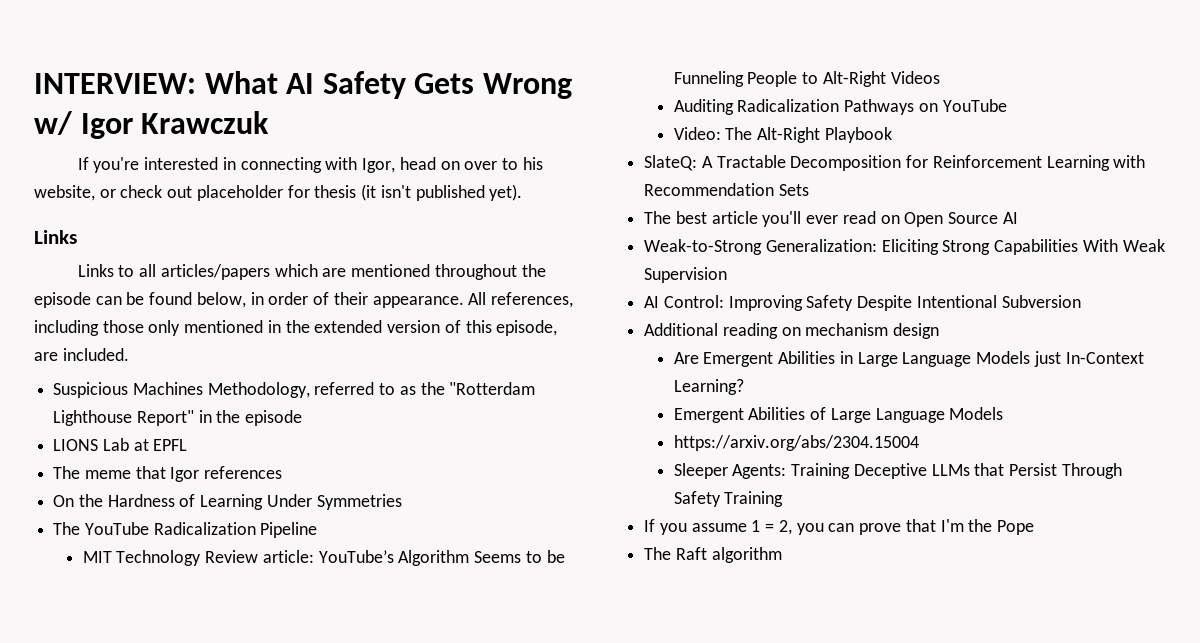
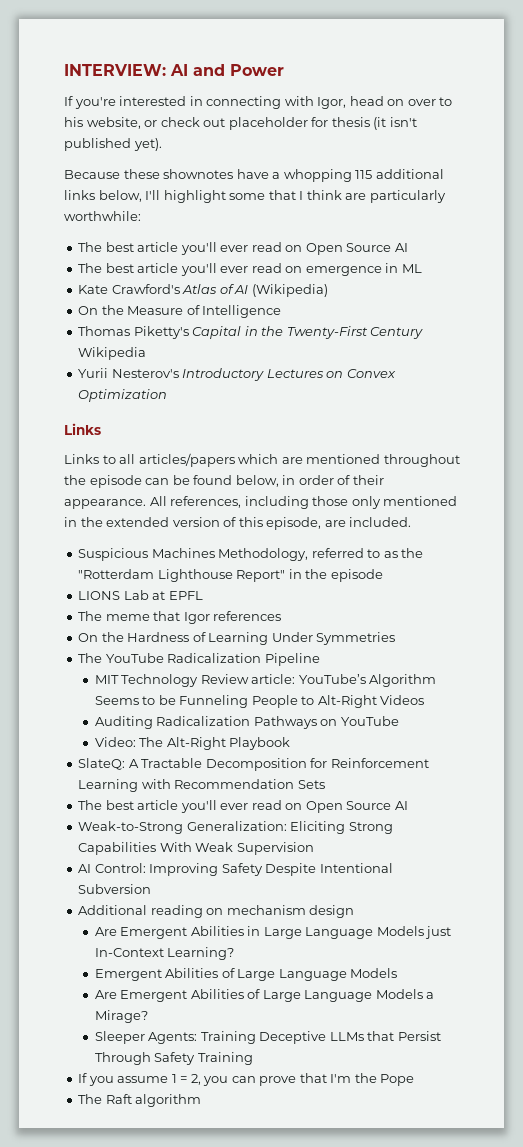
[204,71,572,99] [34,111,270,139] What AI Safety Gets Wrong w/ Igor Krawczuk -> [170,64,284,76] AI and Power
(523, 192) none -> [64,169,444,182] [64,190,446,203] [64,211,141,221] [78,242,408,255] [78,263,422,276] [78,284,328,297] [78,305,282,318] [78,326,424,339] [78,347,147,360] [78,368,396,381] [78,389,168,402] // Because these shownotes have a whopping 115 additional links below, I'll highlight some that I think are particularly worthwhile: // The best article you'll ever read on Open Source AI // The best article you'll ever read on emergence in ML // Kate Crawford's Atlas of AI (Wikipedia) // On the Measure of Intelligence // Thomas Piketty's Capital in the Twenty-First Century Wikipedia // Yurii Nesterov's Introductory Lectures on Convex Optimization
[673,435,919,451] https://arxiv.org/abs/2304.15004 -> [94,989,435,1002] [94,1010,148,1023] Are Emergent Abilities of Large Language Models a Mirage?

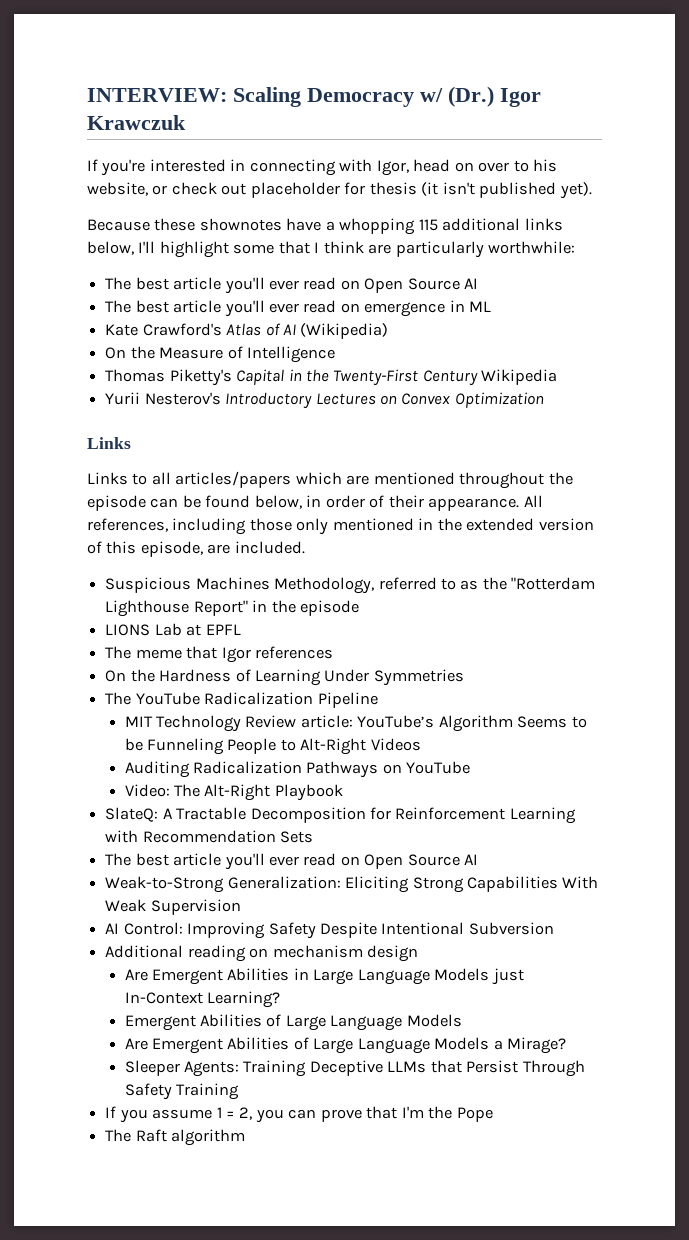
[170,64,284,76] AI and Power -> [233,86,541,107] [87,115,186,130] Scaling Democracy w/ (Dr.) Igor Krawczuk

